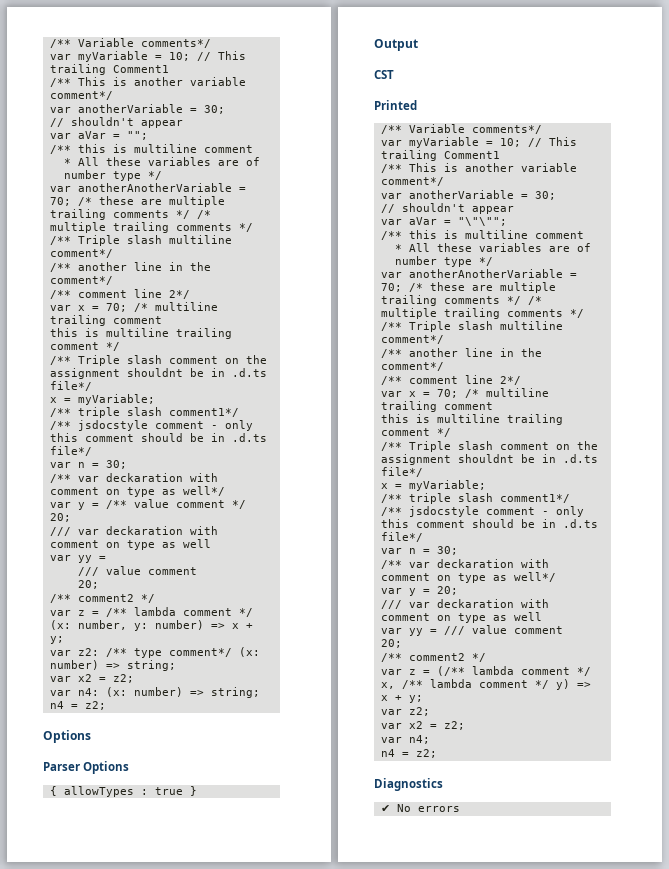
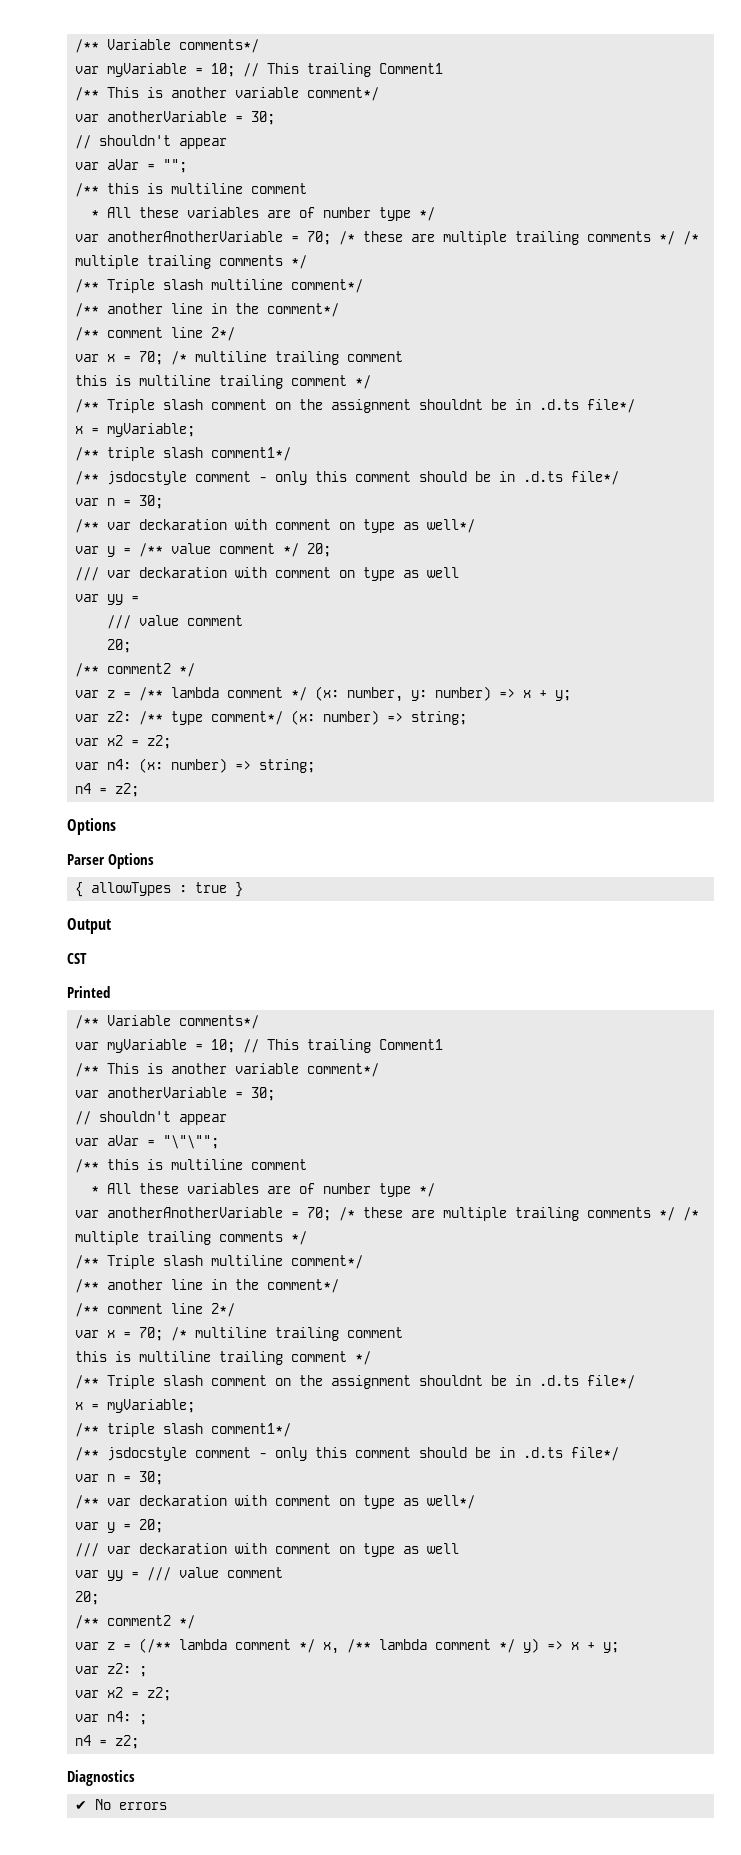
[408,707,430,716] [380,721,465,730] [380,735,430,744] z2; // var x2 = z2; // var n4; -> [107,1663,148,1677] [75,1687,172,1701] [75,1711,148,1725] z2: ; // var x2 = z2; // var n4: ;

